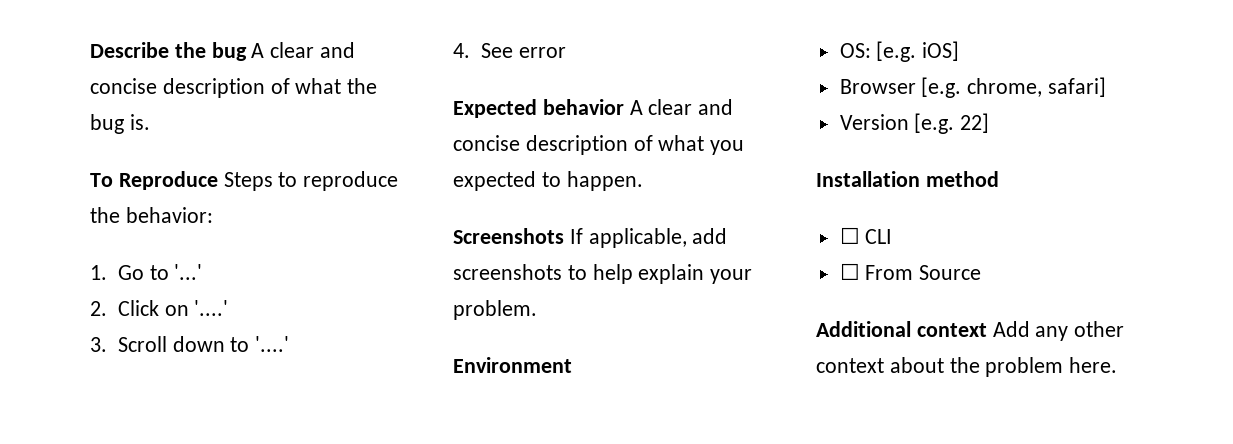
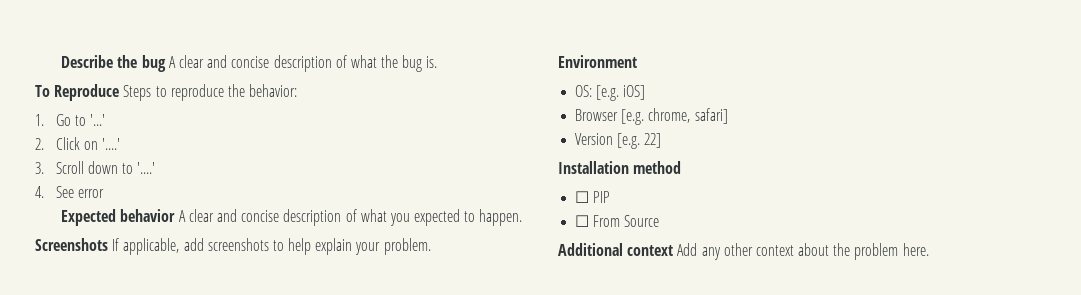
[865,229,893,244] CLI -> [593,191,611,203] PIP

